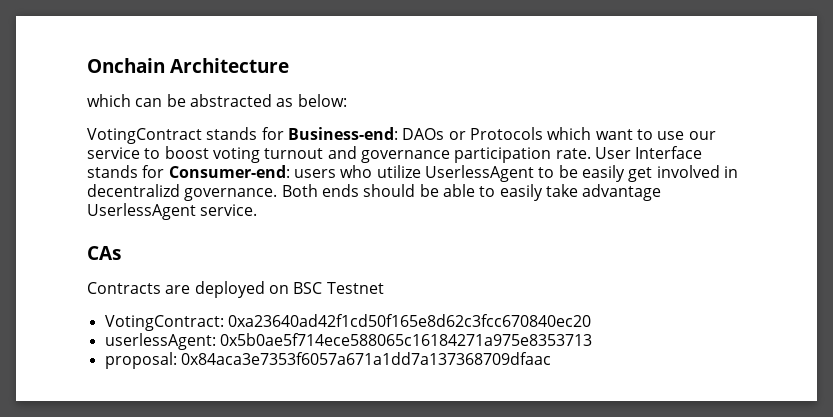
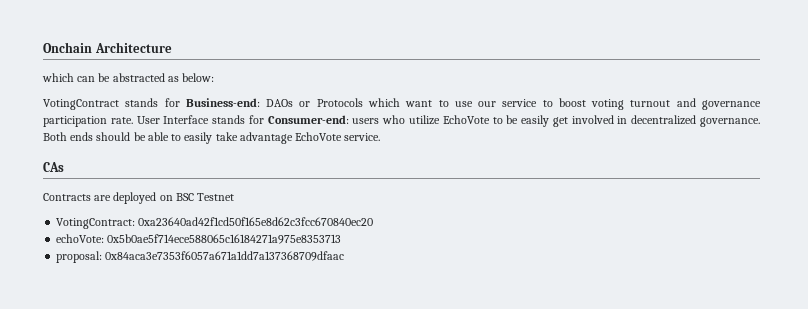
[424,165,534,182] UserlessAgent -> [442,115,490,124] EchoVote
[87,184,180,197] decentralizd -> [631,115,697,125] decentralized
[87,203,196,220] UserlessAgent -> [295,132,343,141] EchoVote
[104,333,216,350] userlessAgent: -> [56,234,105,243] echoVote:

